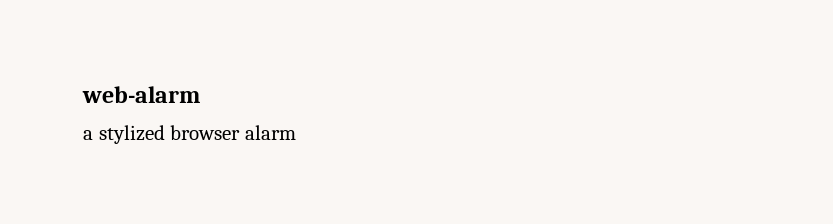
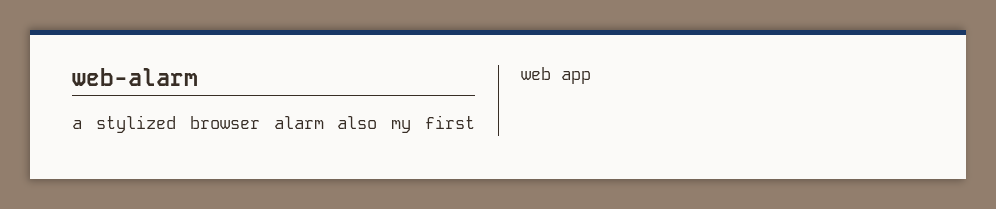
(296, 132) none -> [337,115,475,133] [521,67,591,84] also my first web app

